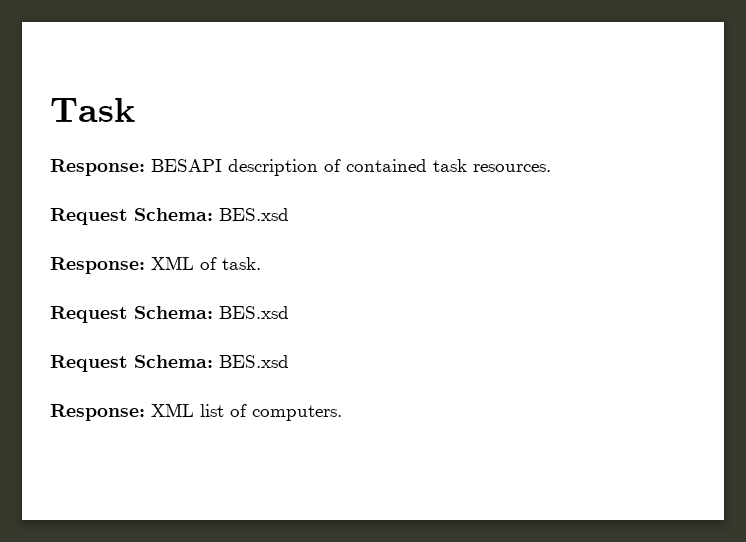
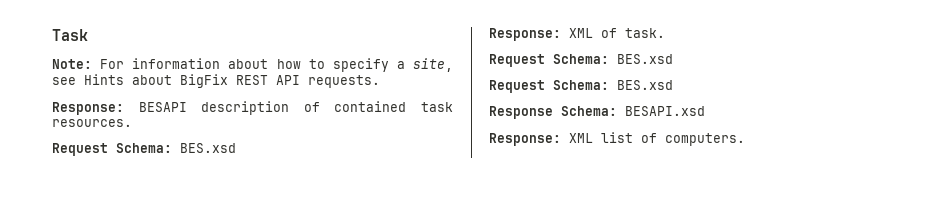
(135, 110) none -> [52,58,453,72] [52,74,380,88] // Note: For information about how to specify a site, see Hints about BigFix REST API requests.
(289, 361) none -> [489,106,705,119] // Response Schema: BESAPI.xsd

